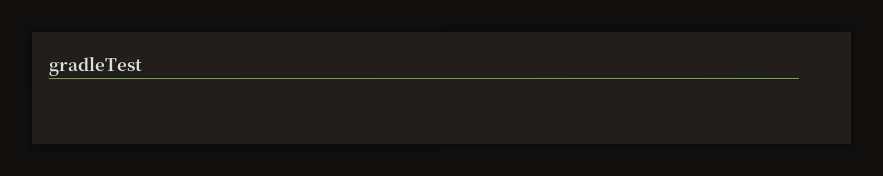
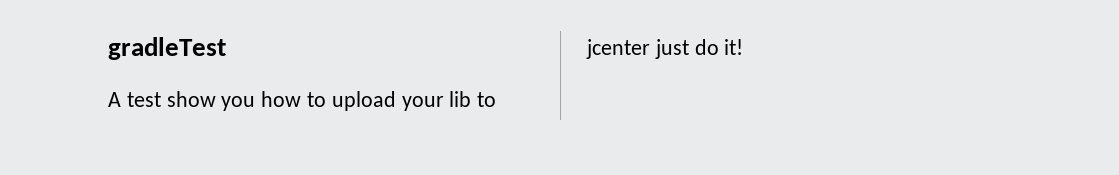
(142, 66) none -> [108,91,497,111] [586,39,744,59] // A test show you how to upload your lib to jcenter just do it!

